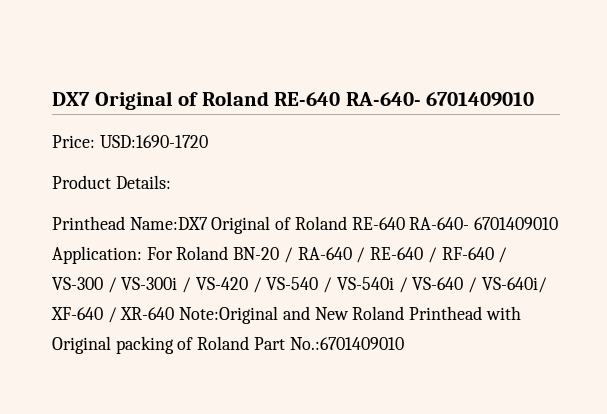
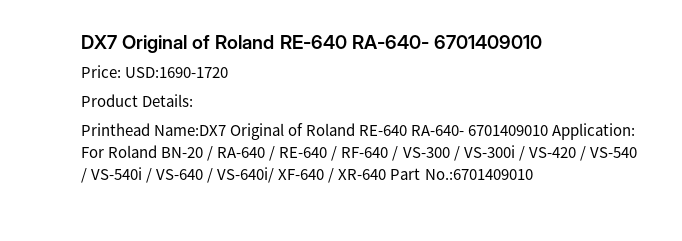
[179,306,521,324] [52,336,250,354] Note:Original and New Roland Printhead with Original packing of Roland -> (387, 174) none

